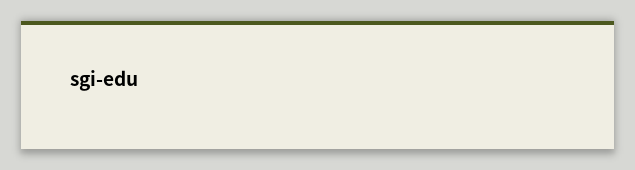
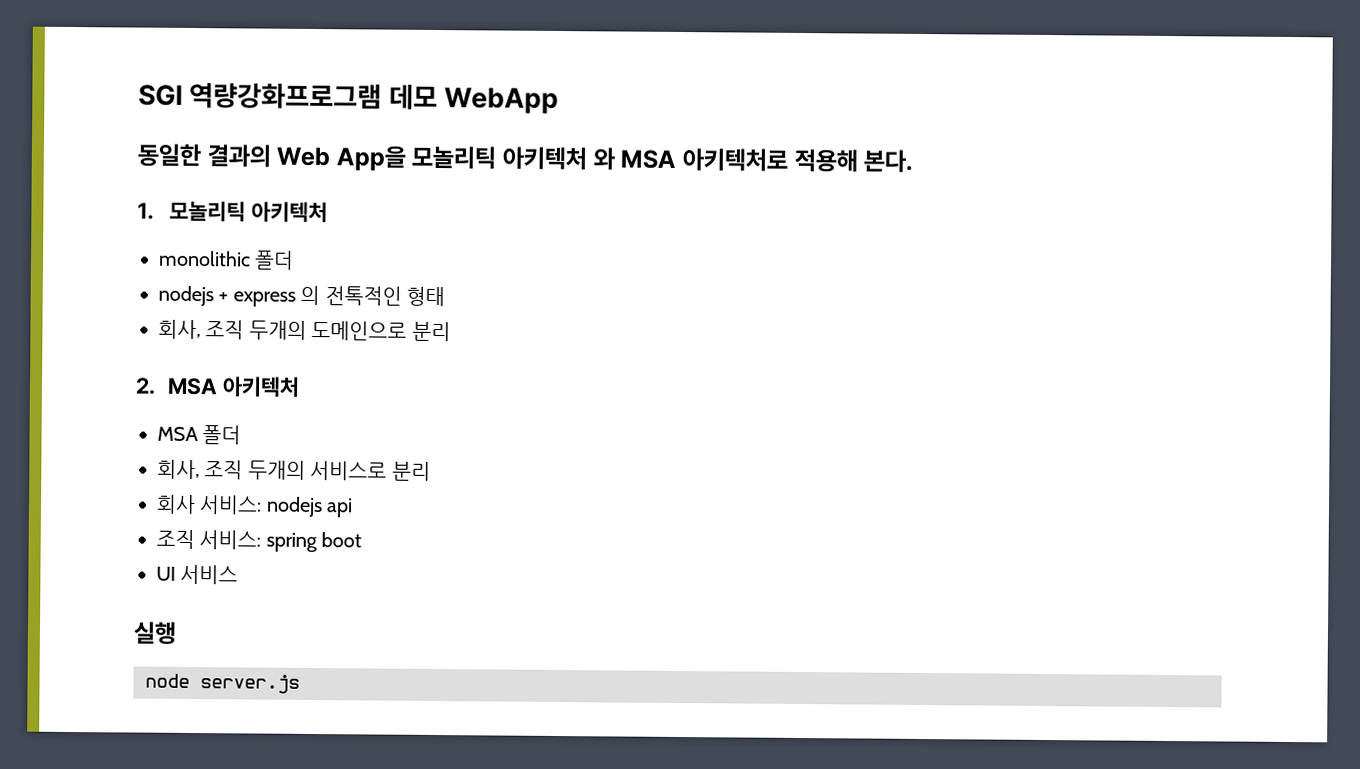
[70,70,138,91] sgi-edu -> [138,82,560,115] [137,143,914,173] [137,200,328,224] [158,250,295,270] [158,285,445,307] [158,319,451,342] [135,376,300,398] [157,425,242,445] [157,459,431,481] [156,494,354,518] [156,529,363,553] [156,564,239,585] [133,621,177,645] [145,673,300,694] SGI 역량강화프로그램 데모 WebApp // 동일한 결과의 Web App을 모놀리틱 아키텍처 와 MSA 아키텍처로 적용해 본다. // 1. 모놀리틱 아키텍처 // monolithic 폴더 // nodejs + express 의 전톡적인 형태 // 회사, 조직 두개의 도메인으로 분리 // 2. MSA 아키텍처 // MSA 폴더 // 회사, 조직 두개의 서비스로 분리 // 회사 서비스: nodejs api // 조직 서비스: spring boot // UI 서비스 // 실행 // node server.js

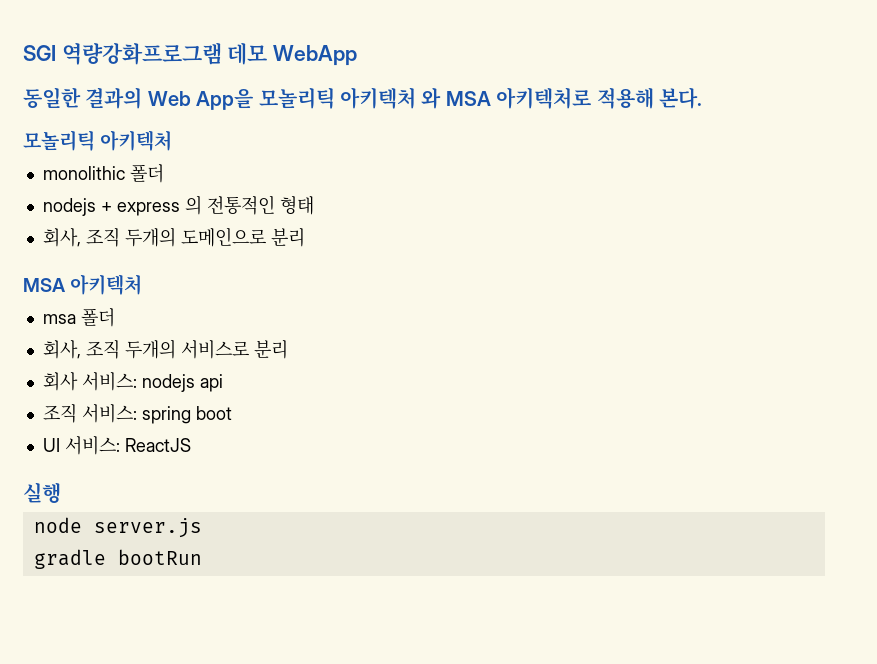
[137,202,154,220] 1. -> (702, 98) none
[324,286,402,306] 전톡적인 -> [206,195,275,215] 전통적인
[135,377,156,395] 2. -> (305, 237) none
[157,426,199,442] MSA -> [42,314,76,324] msa
[180,564,239,585] 서비스 -> [64,436,191,455] 서비스: ReactJS
(300, 684) none -> [33,549,202,569] // gradle bootRun

